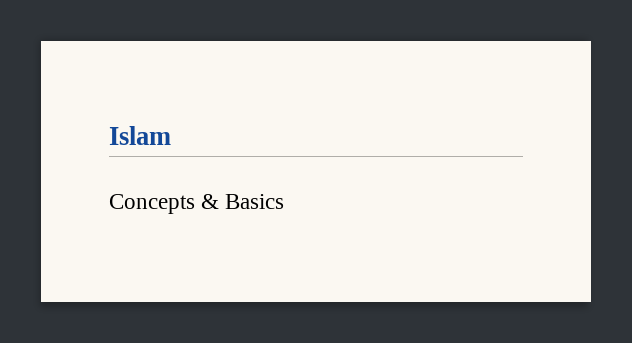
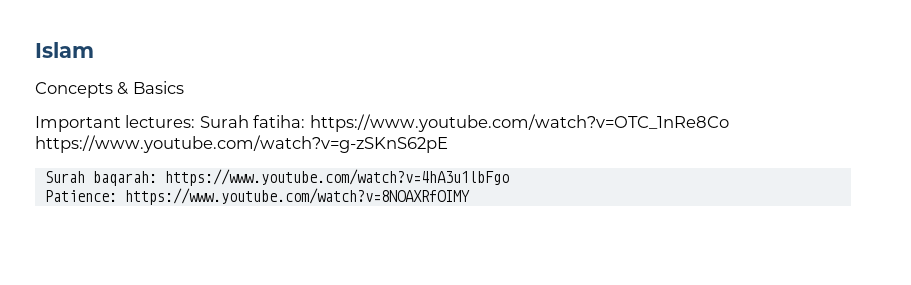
(285, 201) none -> [35,114,729,132] [35,135,448,153] [44,169,509,186] [44,188,470,205] // Important lectures: Surah fatiha: https://www.youtube.com/watch?v=OTC_1nRe8Co https://www.youtube.com/watch?v=g-zSKnS62pE // Surah baqarah: https://www.youtube.com/watch?v=4hA3u1lbFgo // Patience: https://www.youtube.com/watch?v=8NOAXRfOIMY

